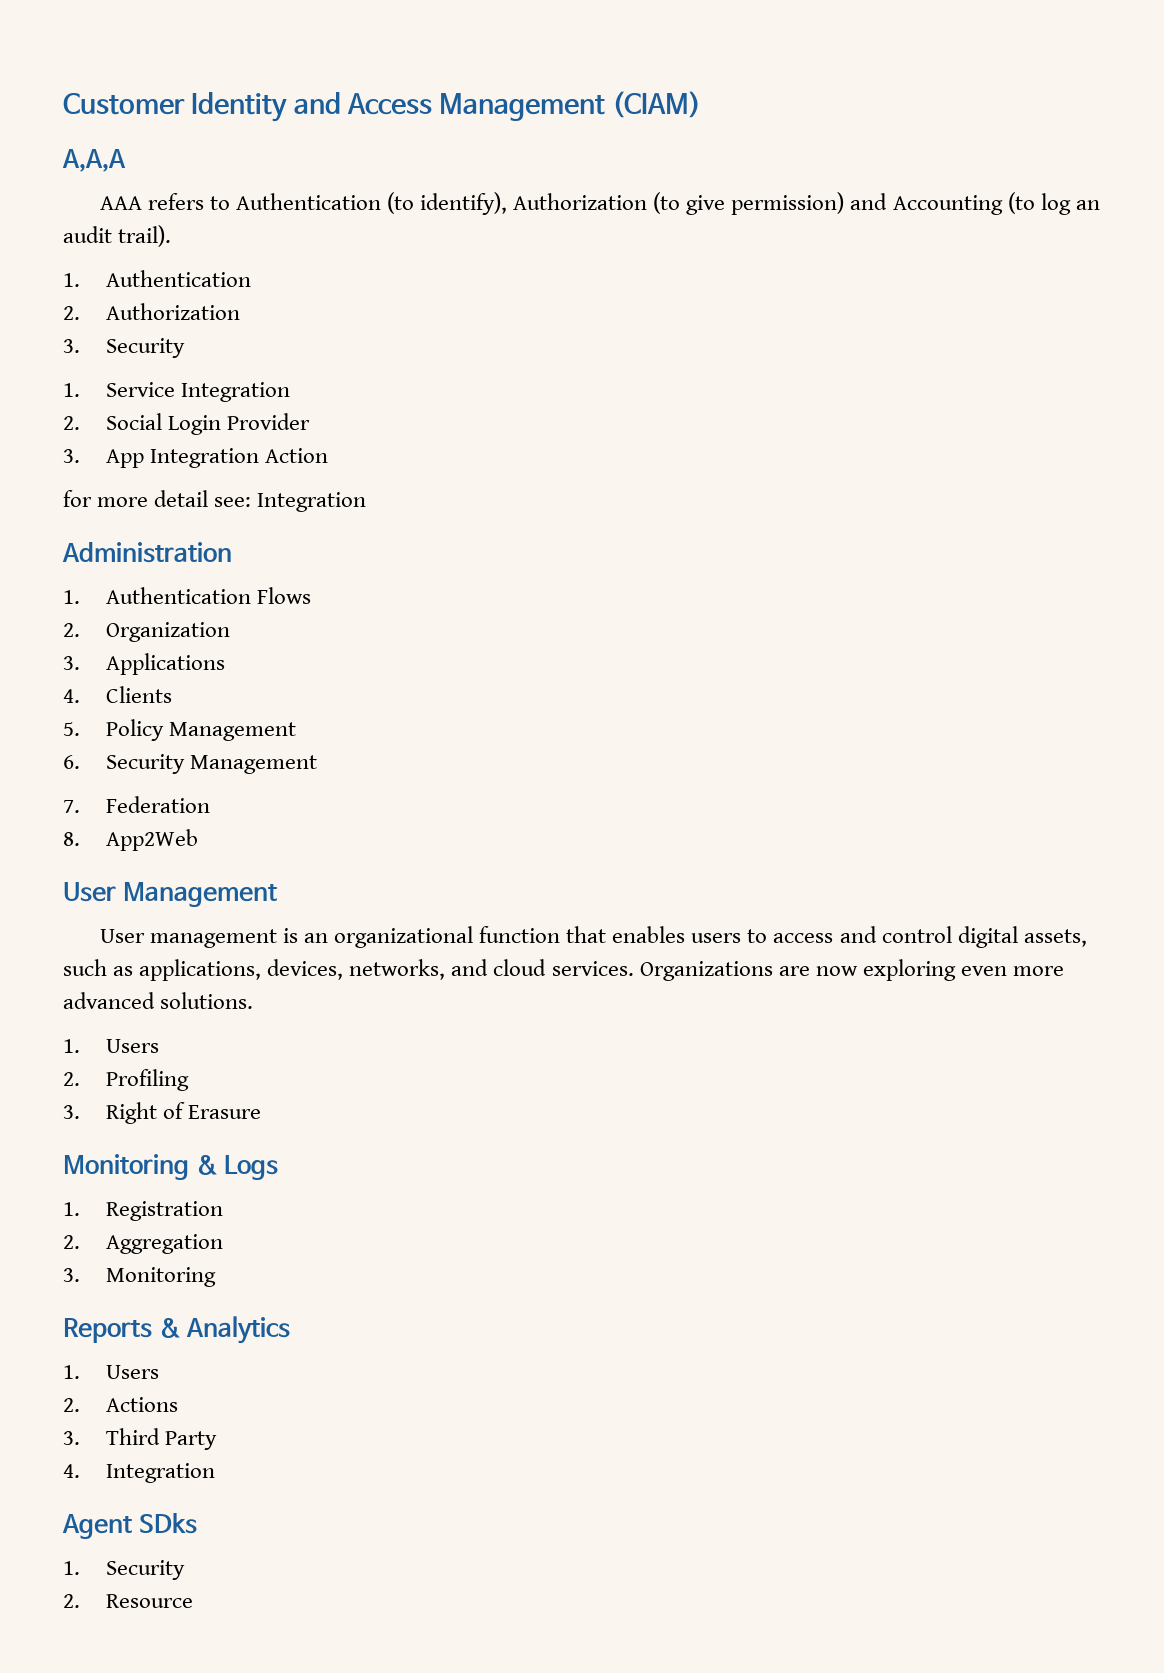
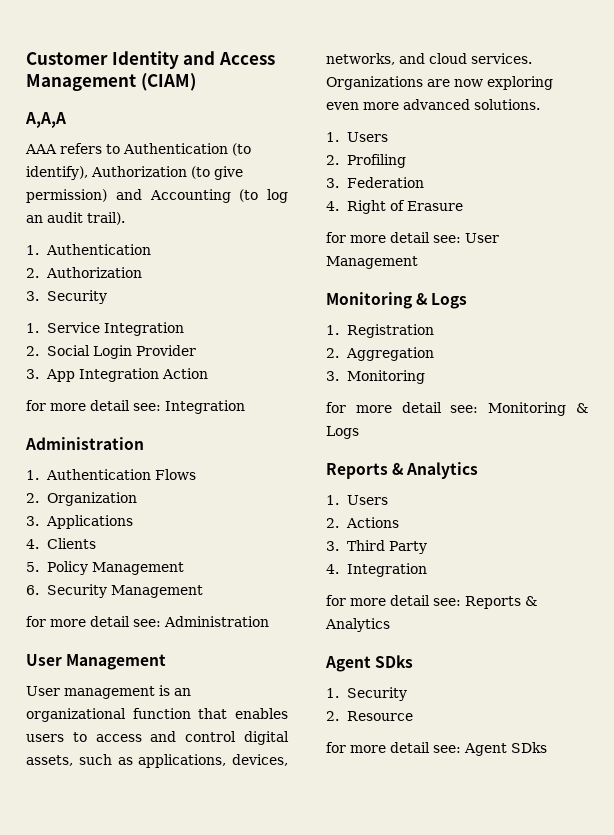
[63,796,210,813] [63,829,198,851] 7. Federation // 8. App2Web -> [26,616,269,627] for more detail see: Administration
(80, 1112) none -> [346,177,424,188] [326,201,339,211] Federation // 4.
(261, 1112) none -> [326,232,499,243] [326,256,418,269] // for more detail see: User Management
(216, 1277) none -> [326,402,588,416] [326,426,359,439] // for more detail see: Monitoring & Logs
(215, 1473) none -> [326,595,537,609] [325,618,390,632] // for more detail see: Reports & Analytics
(193, 1601) none -> [326,742,547,756] // for more detail see: Agent SDks

